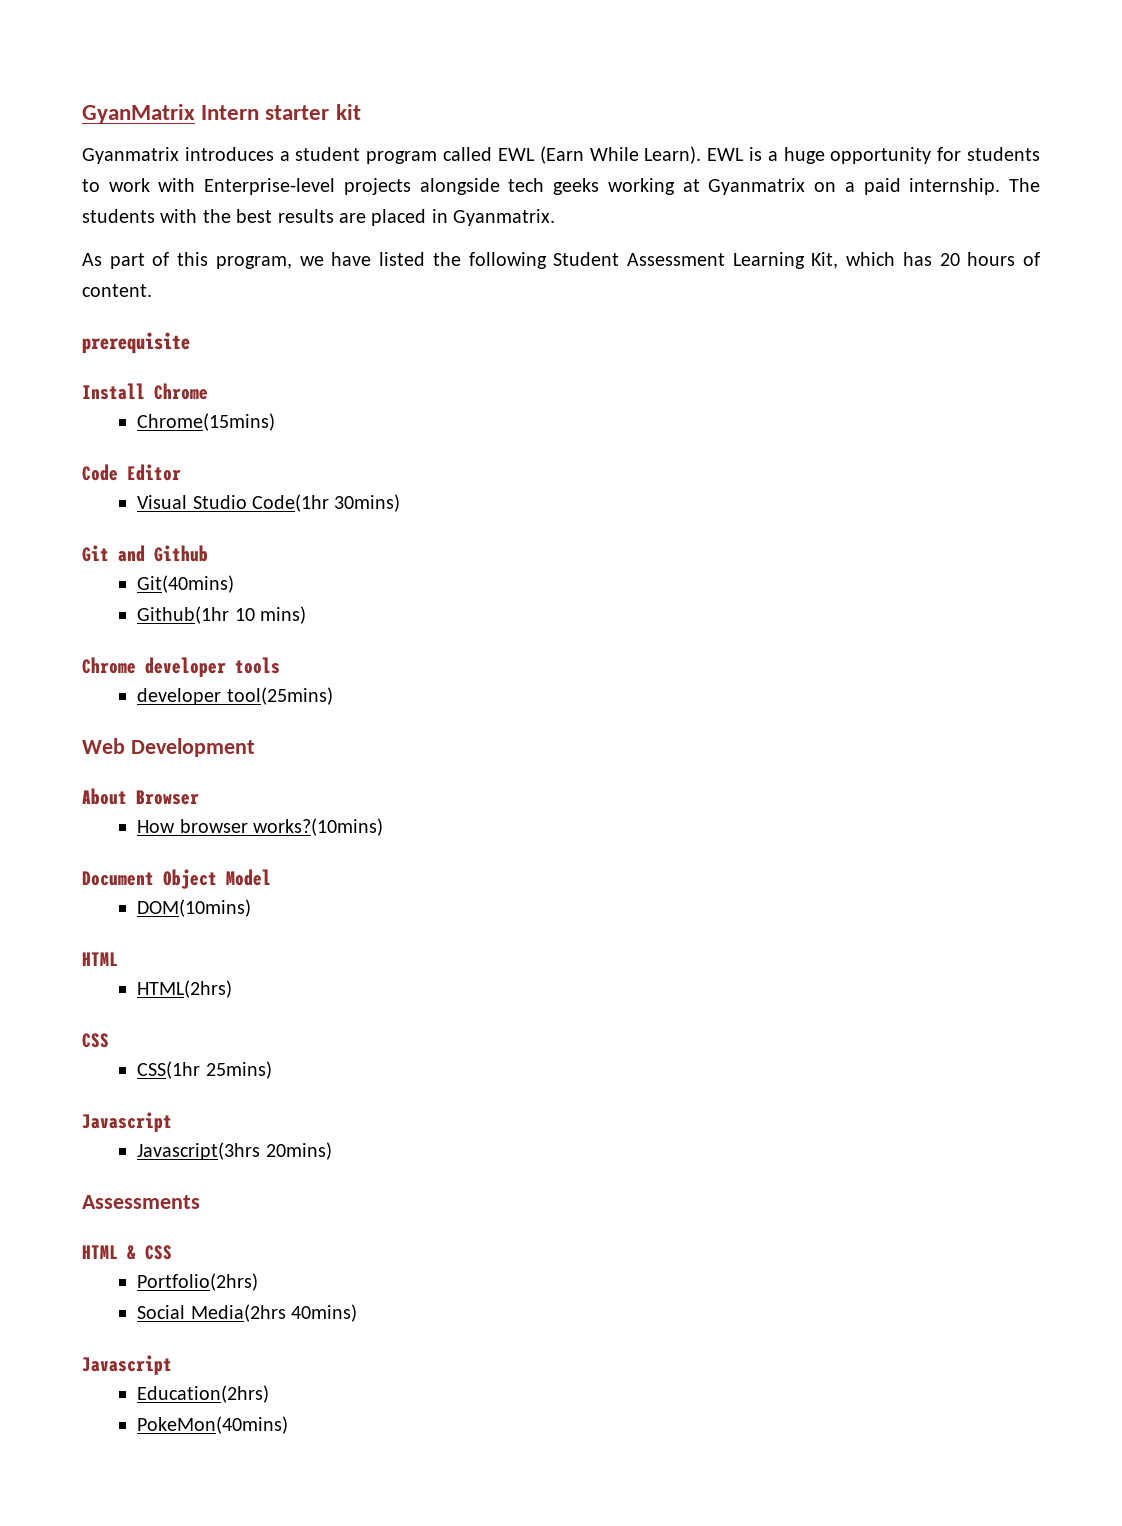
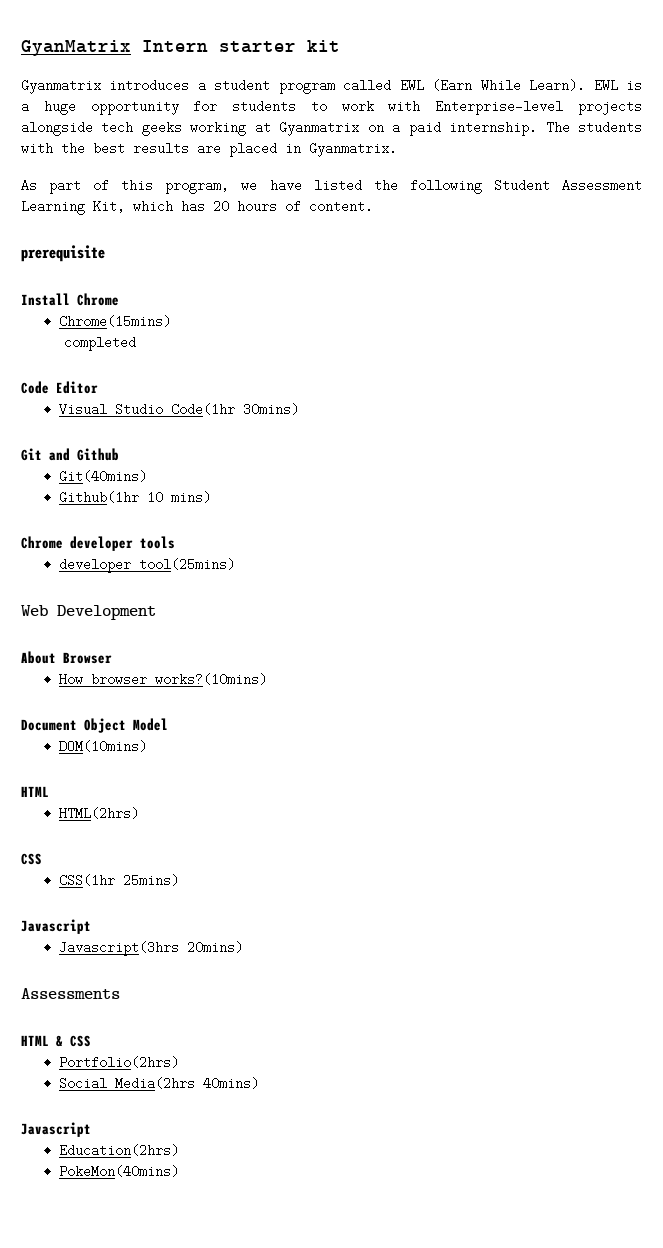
(276, 422) none -> [63,336,136,351] // completed

